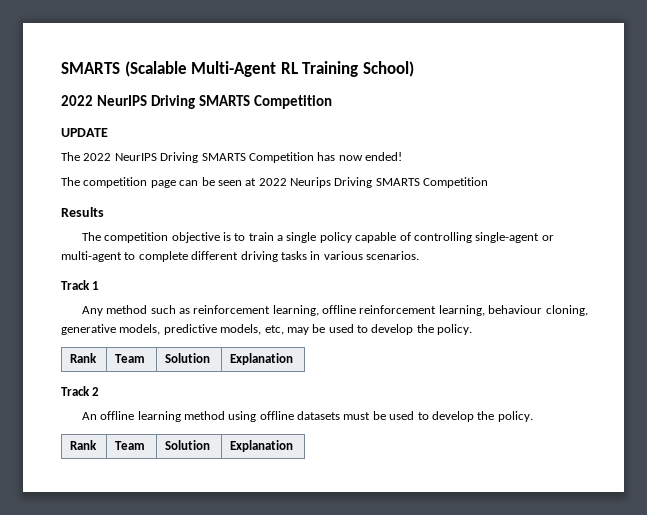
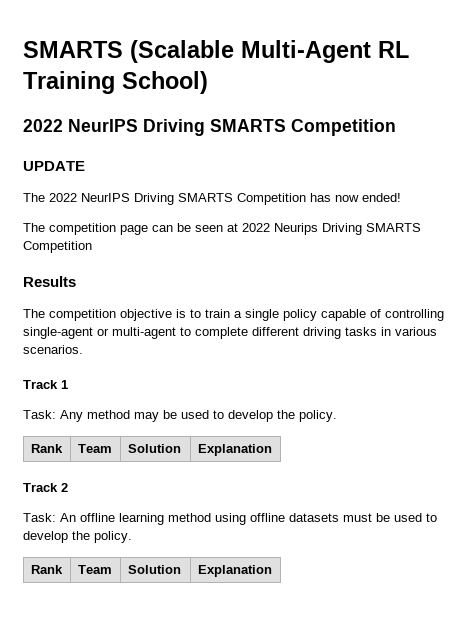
(100, 285) none -> [23,410,56,419] Task:
[150,305,588,316] [61,324,284,335] such as reinforcement learning, offline reinforcement learning, behaviour cloning, generative models, predictive models, etc, -> (130, 414) none
(100, 391) none -> [23,513,56,522] Task:

